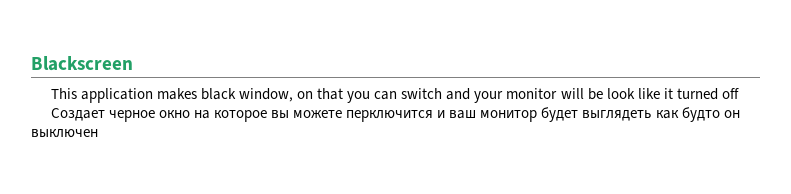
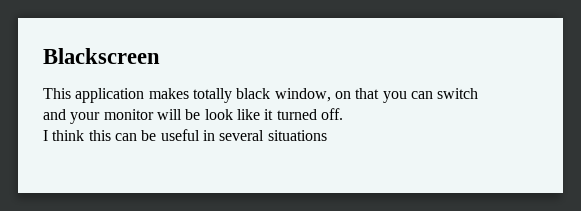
(197, 94) none -> [192,88,232,103] totally
[721,88,739,99] [50,107,740,122] [31,129,98,138] off // Создает черное окно на которое вы можете перключится и ваш монитор будет выглядеть как будто он выключен -> [320,108,343,120] [43,129,327,141] off. // I think this can be useful in several situations

